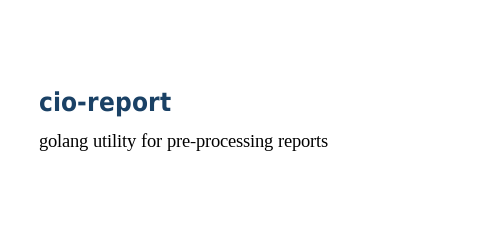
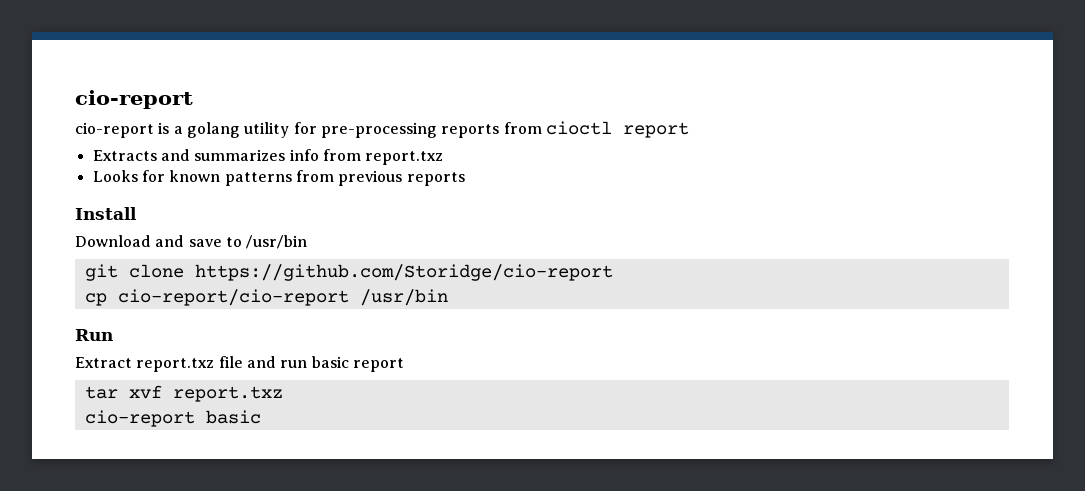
(171, 104) none -> [75,122,183,138] cio-report is a
(328, 143) none -> [503,121,689,138] [92,149,444,165] [92,170,465,186] [75,207,137,220] [75,235,308,249] [84,264,613,281] [84,289,448,306] [75,329,113,341] [75,356,404,372] [84,385,283,402] [84,410,261,427] from cioctl report // Extracts and summarizes info from report.txz // Looks for known patterns from previous reports // Install // Download and save to /usr/bin // git clone https://github.com/Storidge/cio-report // cp cio-report/cio-report /usr/bin // Run // Extract report.txz file and run basic report // tar xvf report.txz // cio-report basic

